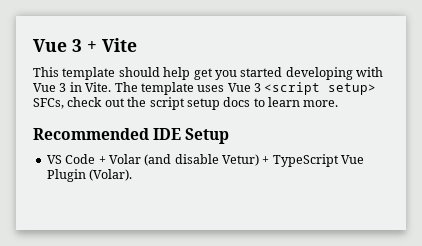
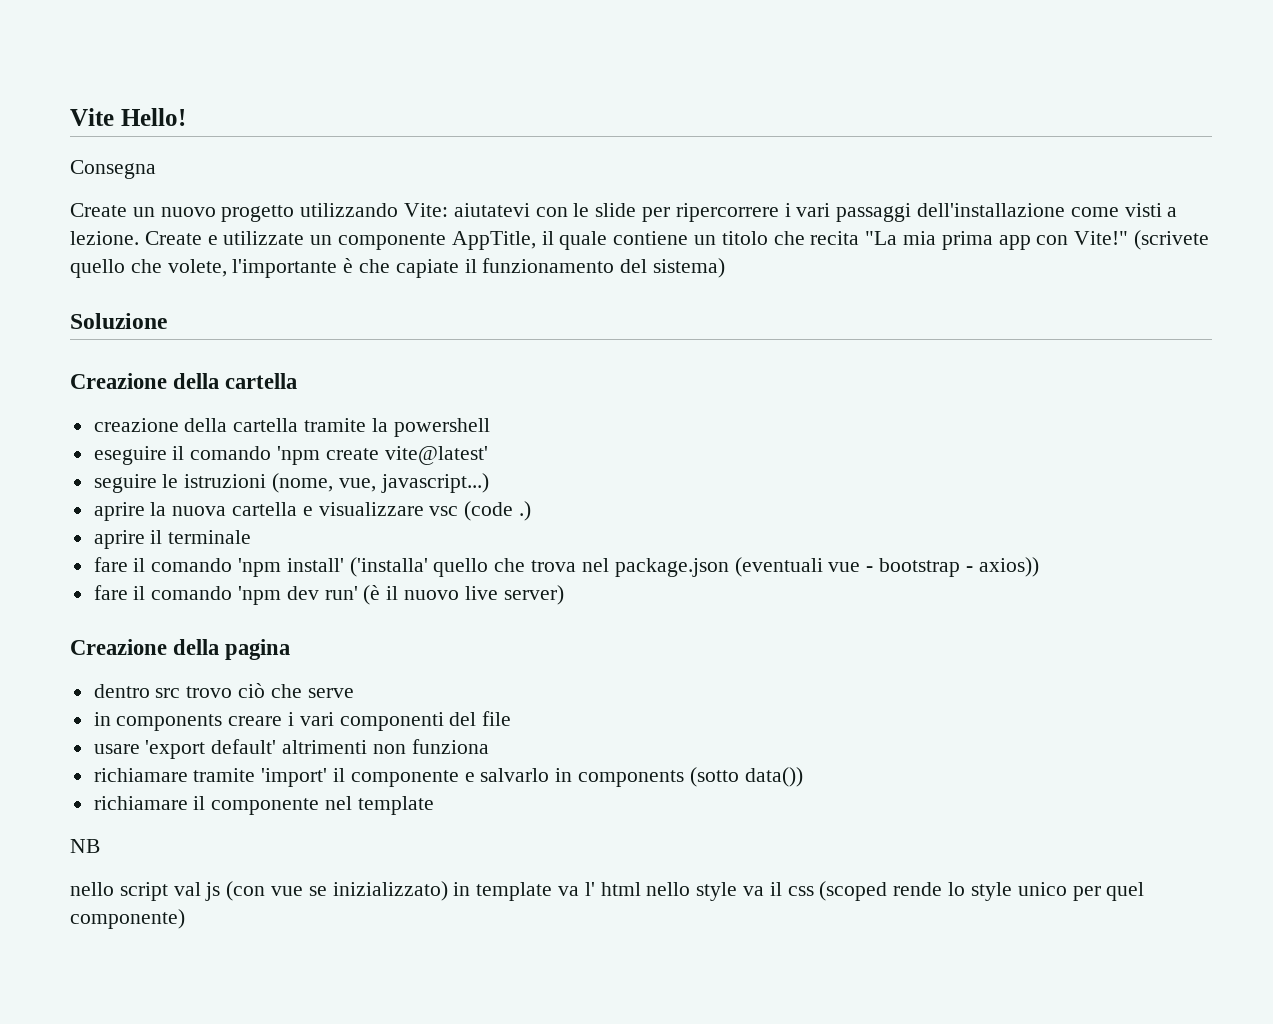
[33,38,137,52] [33,67,383,80] [33,82,377,95] [33,97,339,110] [33,128,230,144] [46,154,365,167] [46,169,133,182] Vue 3 + Vite // This template should help get you started developing with Vue 3 in Vite. The template uses Vue 3 <script setup> SFCs, check out the script setup docs to learn more. // Recommended IDE Setup // VS Code + Volar (and disable Vetur) + TypeScript Vue Plugin (Volar). -> [70,108,186,126] [70,160,156,179] [70,203,1178,222] [70,230,1210,250] [70,258,726,278] [70,313,167,329] [70,373,298,389] [93,418,490,437] [93,446,488,465] [93,473,489,493] [93,501,532,521] [93,530,252,549] [93,557,1039,577] [93,585,564,605] [70,639,291,660] [93,683,354,698] [93,711,512,731] [93,739,489,759] [93,767,803,787] [93,796,434,815] [70,839,100,853] [70,881,1145,901] [70,909,185,929] Vite Hello! // Consegna // Create un nuovo progetto utilizzando Vite: aiutatevi con le slide per ripercorrere i vari passaggi dell'installazione come visti a lezione. Create e utilizzate un componente AppTitle, il quale contiene un titolo che recita "La mia prima app con Vite!" (scrivete quello che volete, l'importante è che capiate il funzionamento del sistema) // Soluzione // Creazione della cartella // creazione della cartella tramite la powershell // eseguire il comando 'npm create vite@latest' // seguire le istruzioni (nome, vue, javascript...) // aprire la nuova cartella e visualizzare vsc (code .) // aprire il terminale // fare il comando 'npm install' ('installa' quello che trova nel package.json (eventuali vue - bootstrap - axios)) // fare il comando 'npm dev run' (è il nuovo live server) // Creazione della pagina // dentro src trovo ciò che serve // in components creare i vari componenti del file // usare 'export default' altrimenti non funziona // richiamare tramite 'import' il componente e salvarlo in components (sotto data()) // richiamare il componente nel template // NB // nello script val js (con vue se inizializzato) in template va l' html nello style va il css (scoped rende lo style unico per quel componente)

